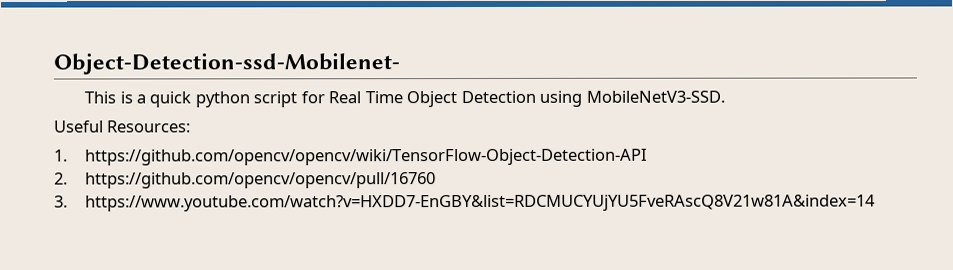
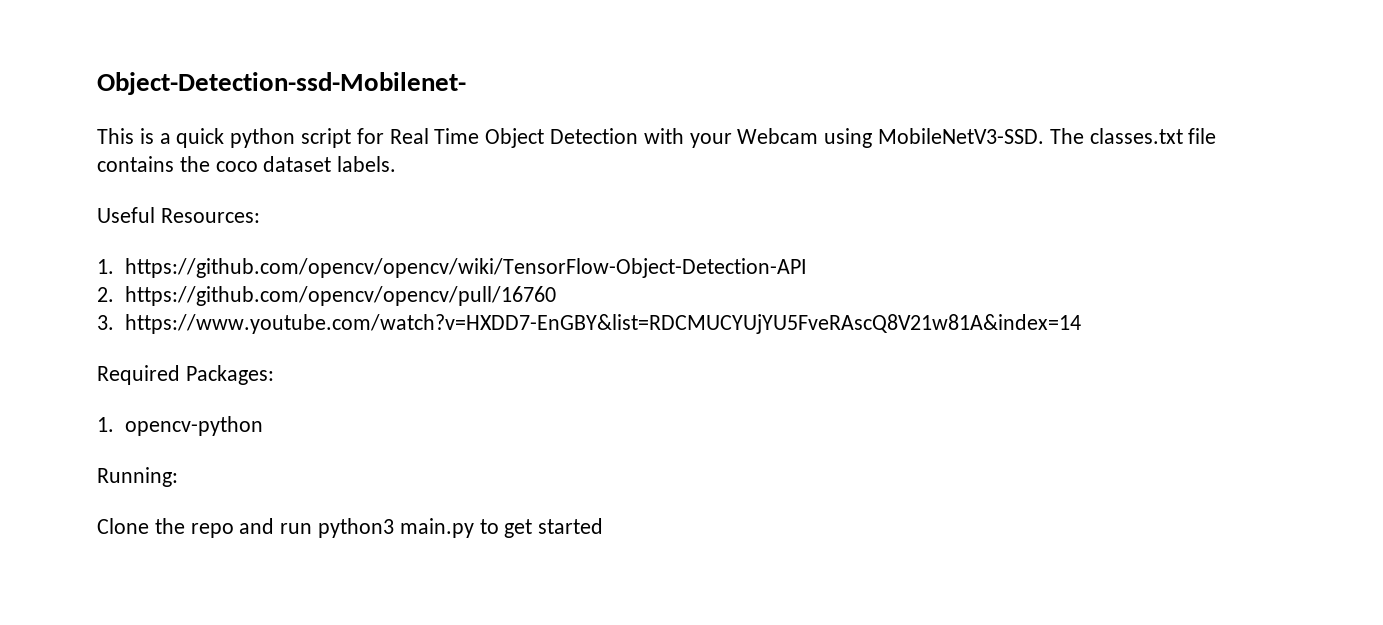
(536, 97) none -> [643,128,819,148] with your Webcam
(725, 96) none -> [1049,128,1217,144] [97,156,397,172] The classes.txt file contains the coco dataset labels.
(876, 203) none -> [97,365,274,385] [97,416,263,436] [97,467,178,487] [97,518,604,538] // Required Packages: // 1. opencv-python // Running: // Clone the repo and run python3 main.py to get started

